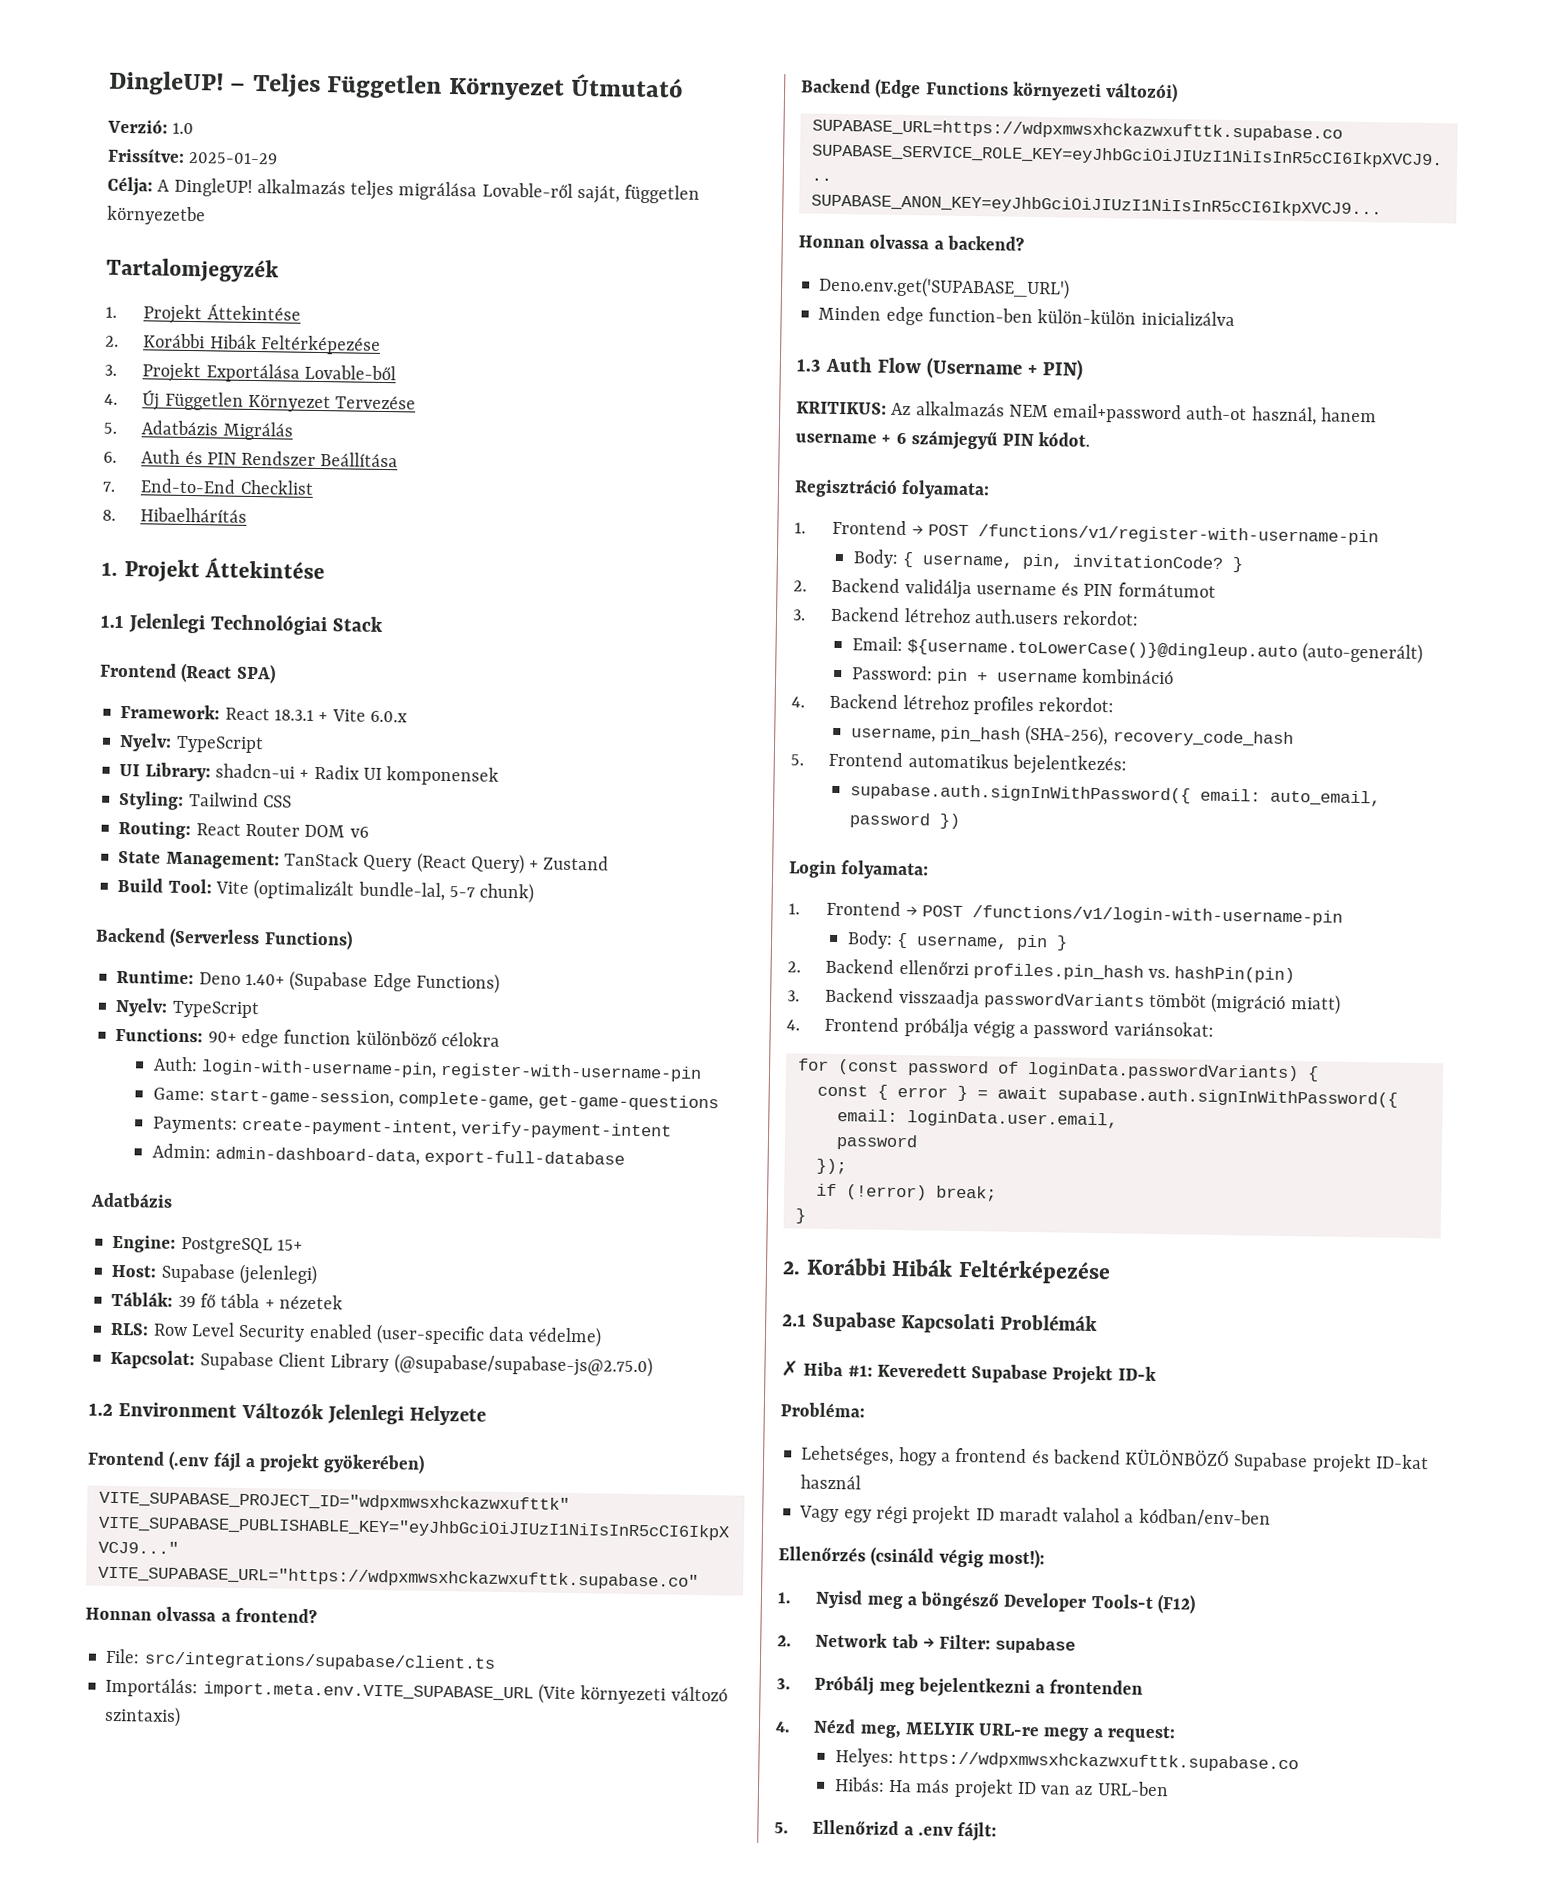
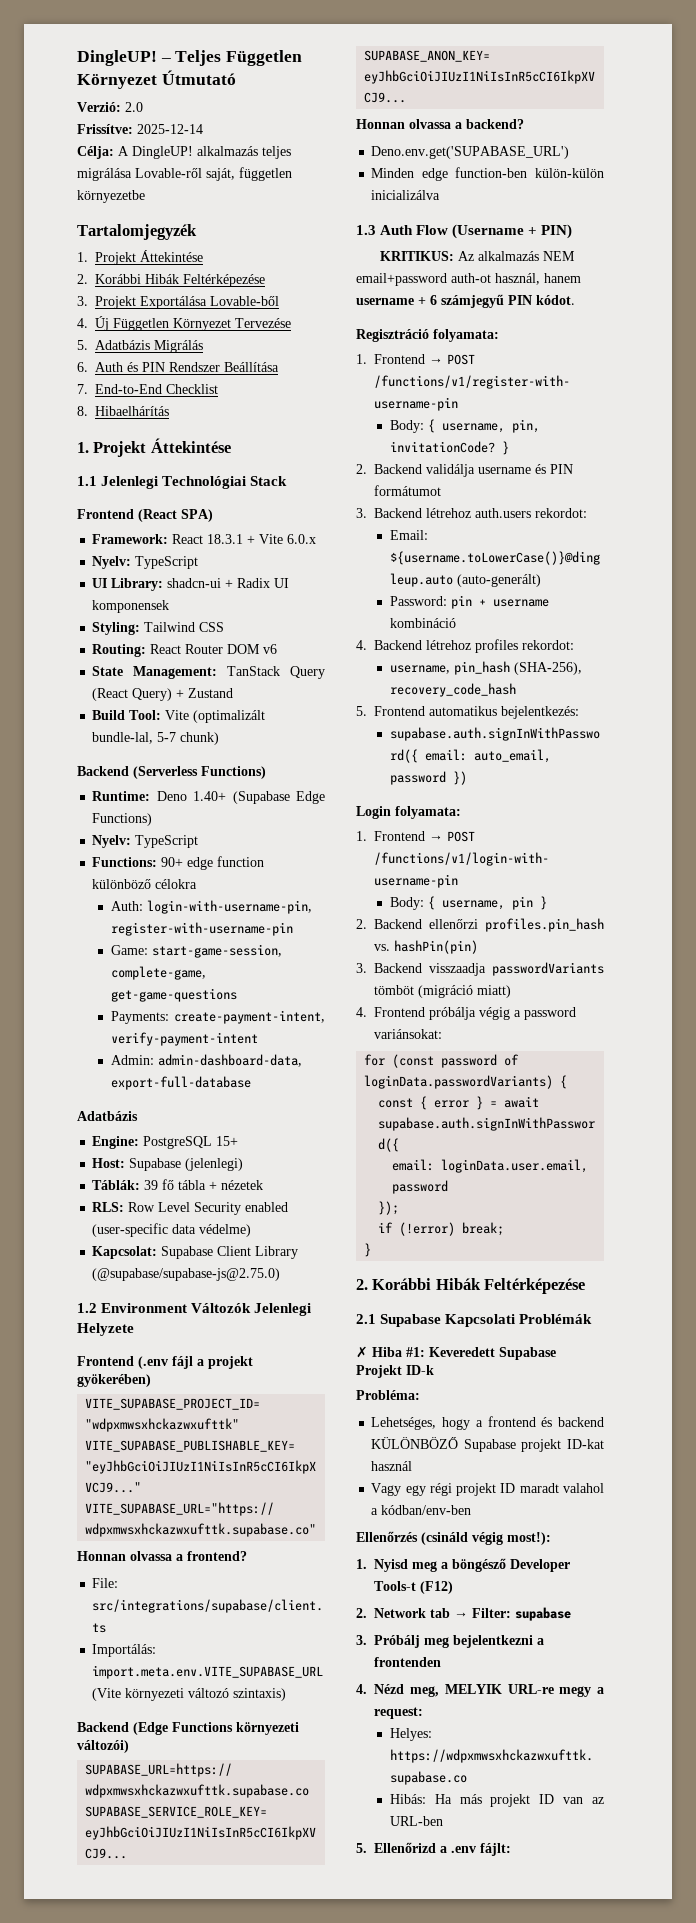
[172,122,195,135] 1.0 -> [125,102,143,112] 2.0
[188,151,279,165] 2025-01-29 -> [137,124,203,134] 2025-12-14

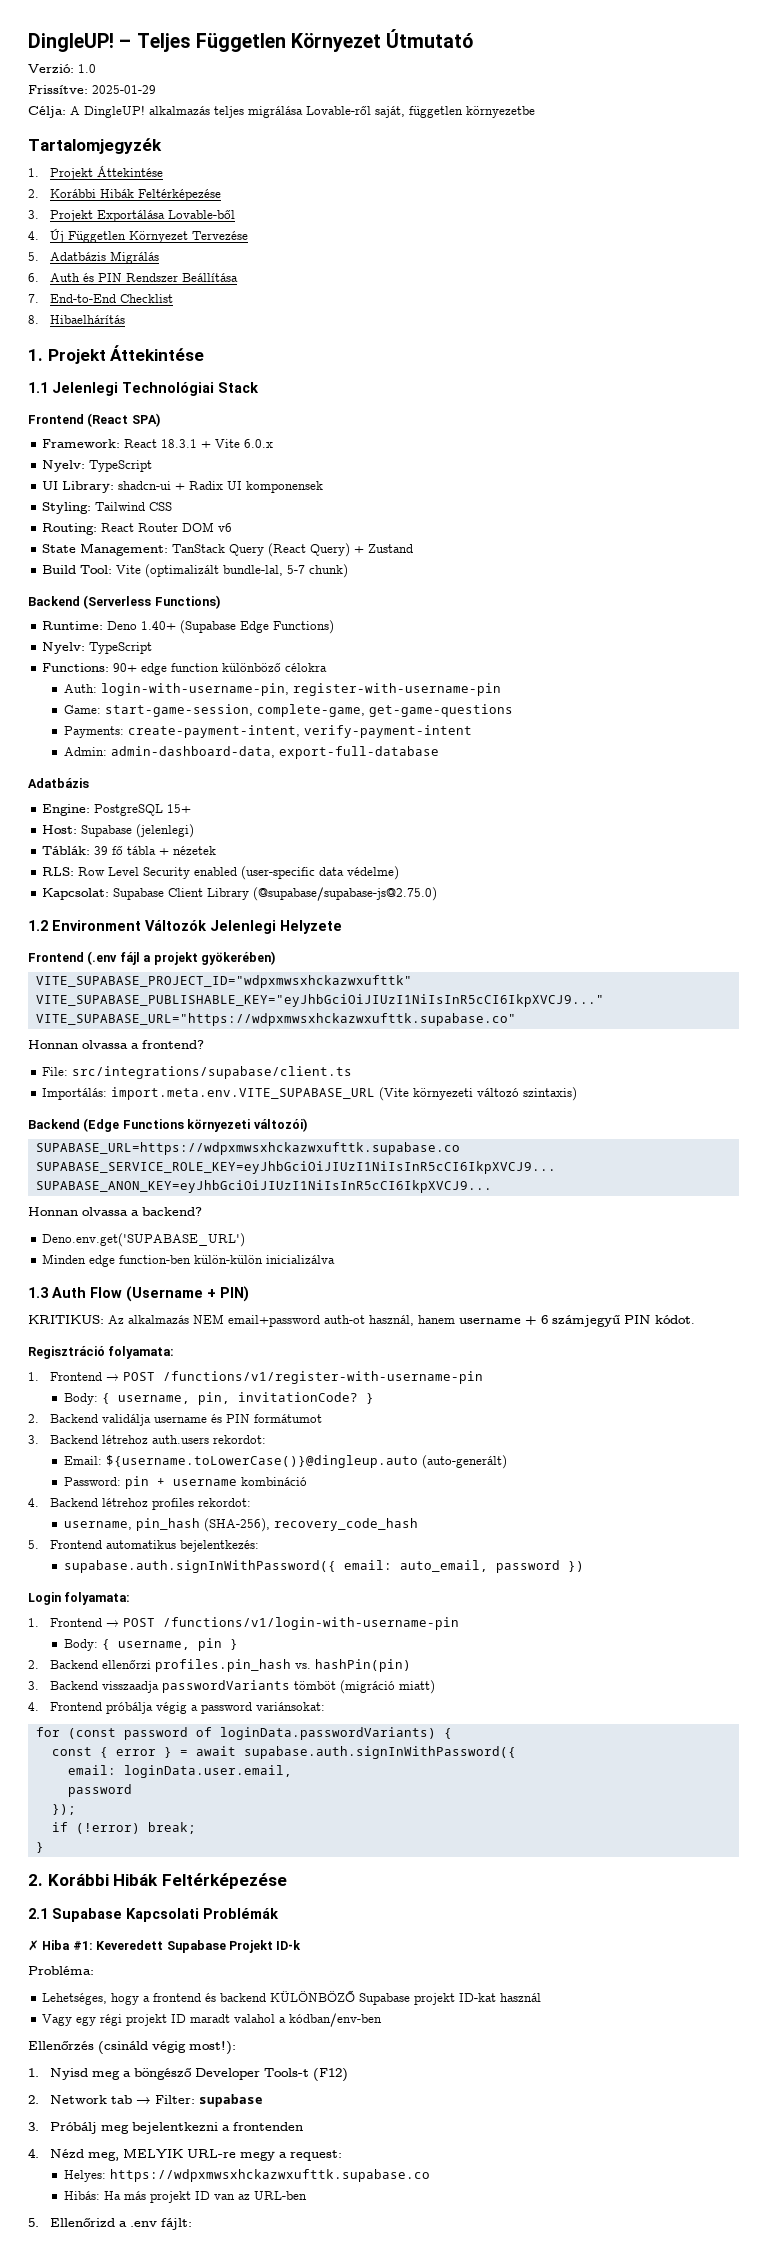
[125,102,143,112] 2.0 -> [78,64,96,73] 1.0
[137,124,203,134] 2025-12-14 -> [92,85,156,94] 2025-01-29

